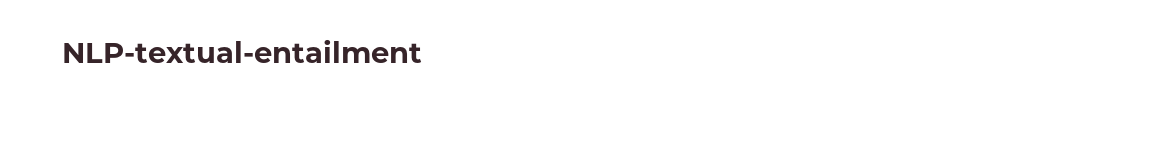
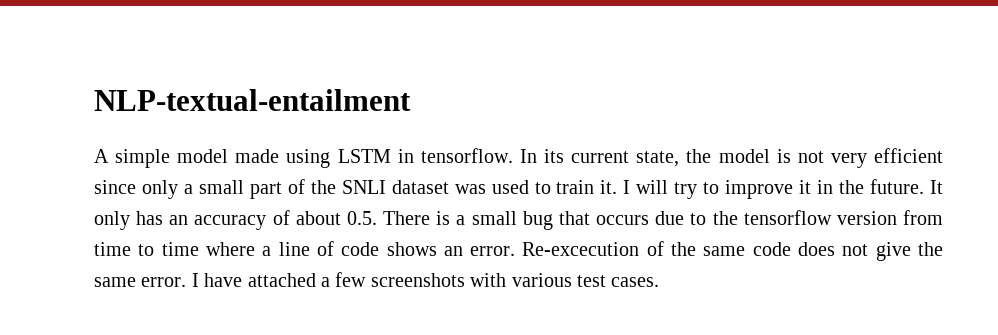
(422, 51) none -> [94,148,944,168] [94,179,944,199] [94,210,943,230] [94,241,943,261] [94,272,660,287] // A simple model made using LSTM in tensorflow. In its current state, the model is not very efficient since only a small part of the SNLI dataset was used to train it. I will try to improve it in the future. It only has an accuracy of about 0.5. There is a small bug that occurs due to the tensorflow version from time to time where a line of code shows an error. Re-excecution of the same code does not give the same error. I have attached a few screenshots with various test cases.

